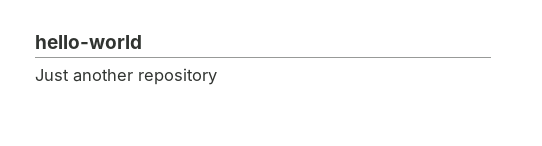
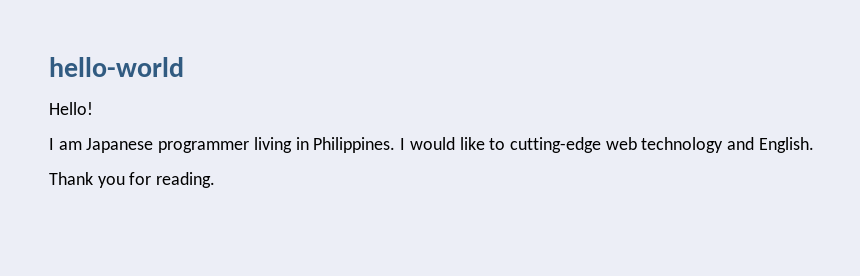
[35,68,217,85] Just another repository -> [49,102,93,115] [49,137,814,153] [49,172,216,188] Hello! // I am Japanese programmer living in Philippines. I would like to cutting-edge web technology and English. // Thank you for reading.

